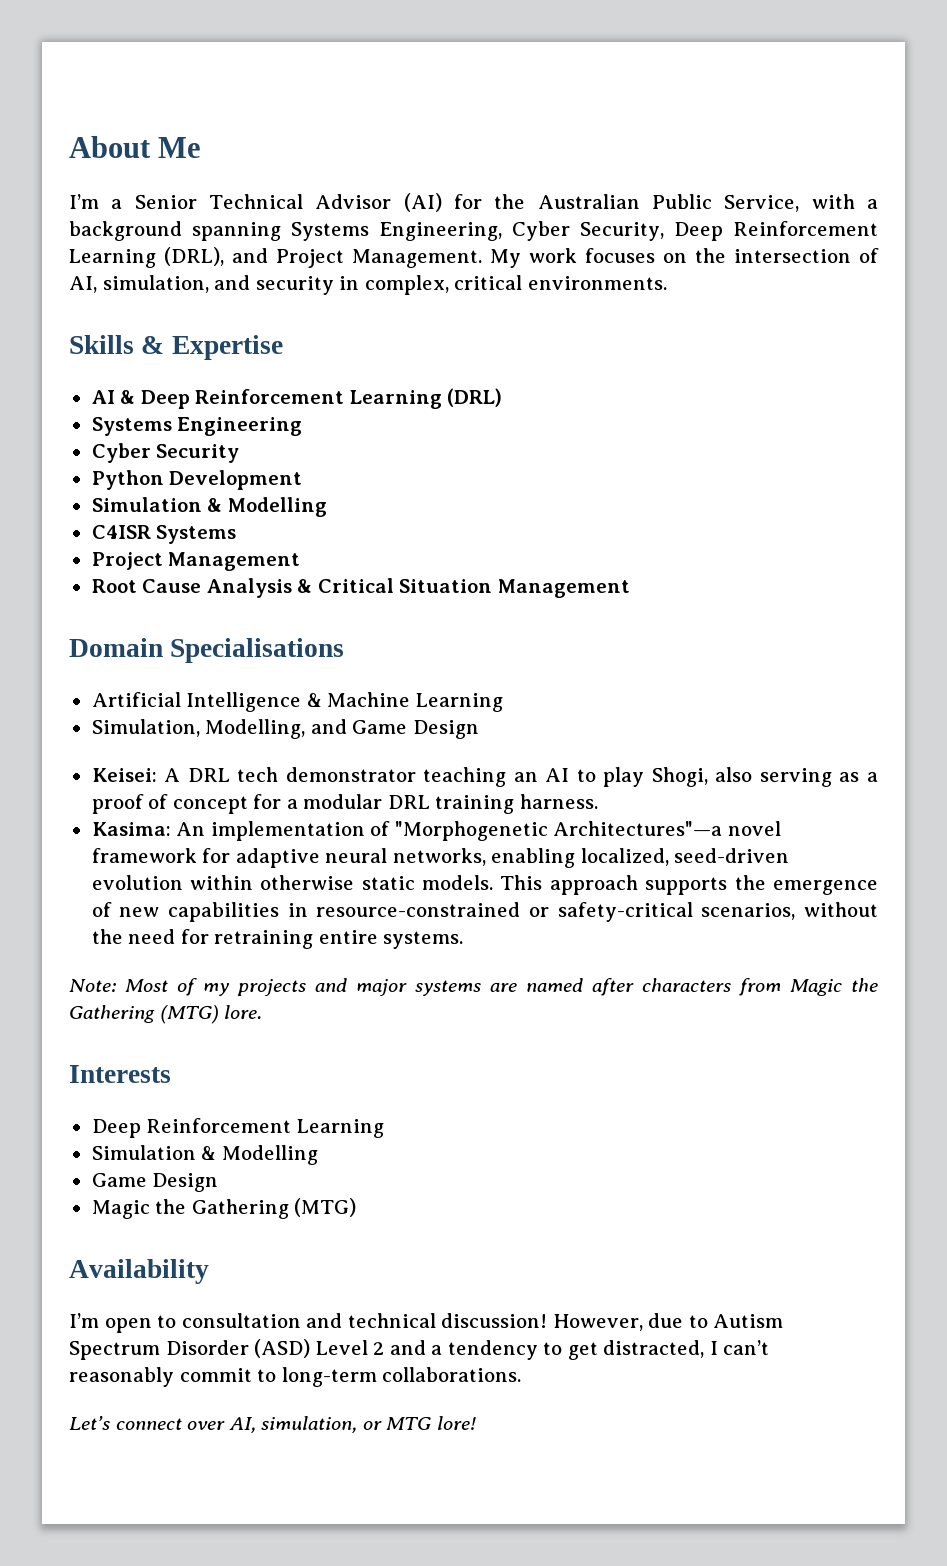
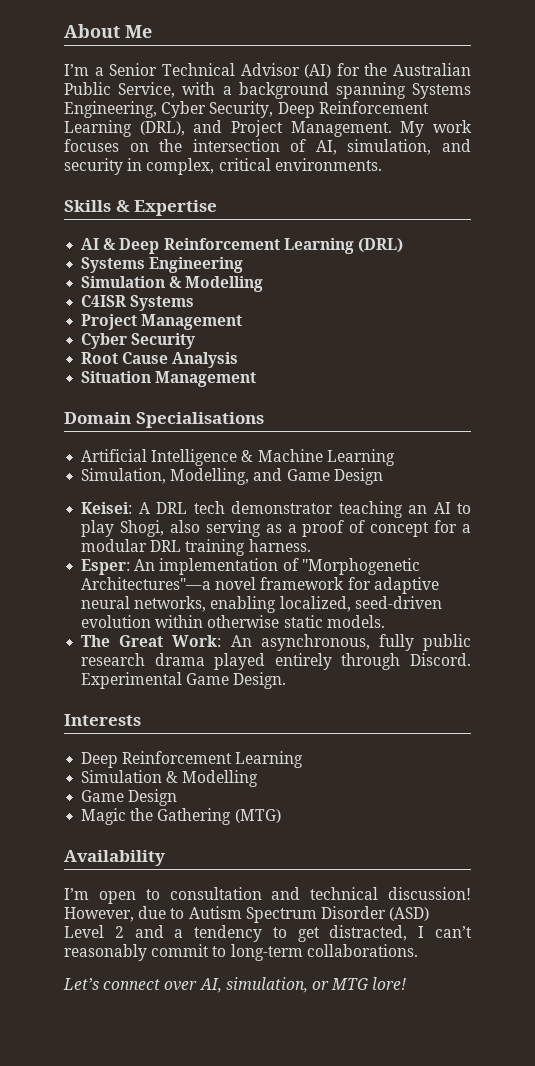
[91,443,240,463] [91,470,303,490] // Cyber Security // Python Development -> (244, 265) none
(301, 561) none -> [81,333,196,349] // Cyber Security
[297,578,394,593] & Critical -> (239, 360) //
[91,822,171,836] Kasima: -> [81,559,131,575] Esper:
[500,875,878,895] [91,902,878,922] [91,929,464,949] [69,978,878,996] [69,1005,263,1024] This approach supports the emergence of new capabilities in resource-constrained or safety-critical scenarios, without the need for retraining entire systems. // Note: Most of my projects and major systems are named after characters from Magic the Gathering (MTG) lore. -> [81,634,471,651] [81,653,471,670] [81,672,287,689] // The Great Work: An asynchronous, fully public research drama played entirely through Discord. Experimental Game Design.

